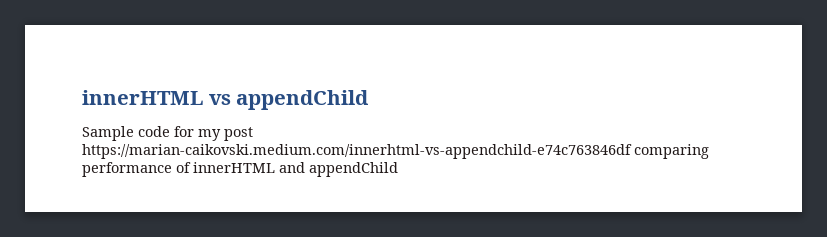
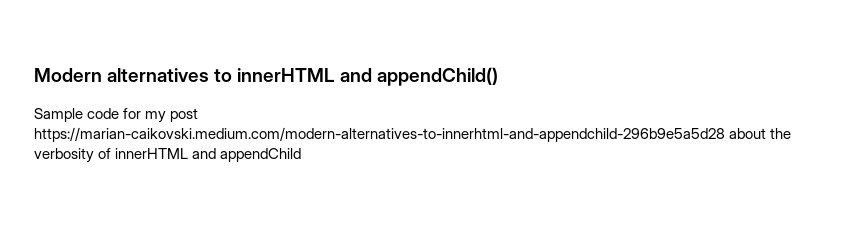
[82,90,370,110] innerHTML vs appendChild -> [34,67,498,86] Modern alternatives to innerHTML and appendChild()
[82,144,709,159] [82,162,172,177] https://marian-caikovski.medium.com/innerhtml-vs-appendchild-e74c763846df comparing performance -> [34,127,792,142] [34,148,94,163] https://marian-caikovski.medium.com/modern-alternatives-to-innerhtml-and-appendchild-296b9e5a5d28 about the verbosity

